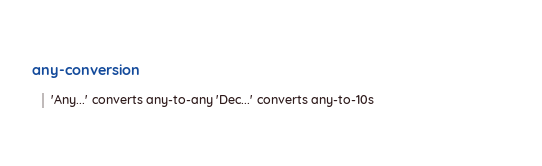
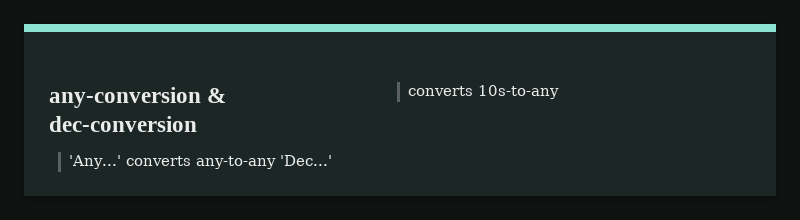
(140, 71) none -> [207,88,227,103] [49,116,197,132] & dec-conversion
[311,95,375,107] any-to-10s -> [477,85,559,99] 10s-to-any

